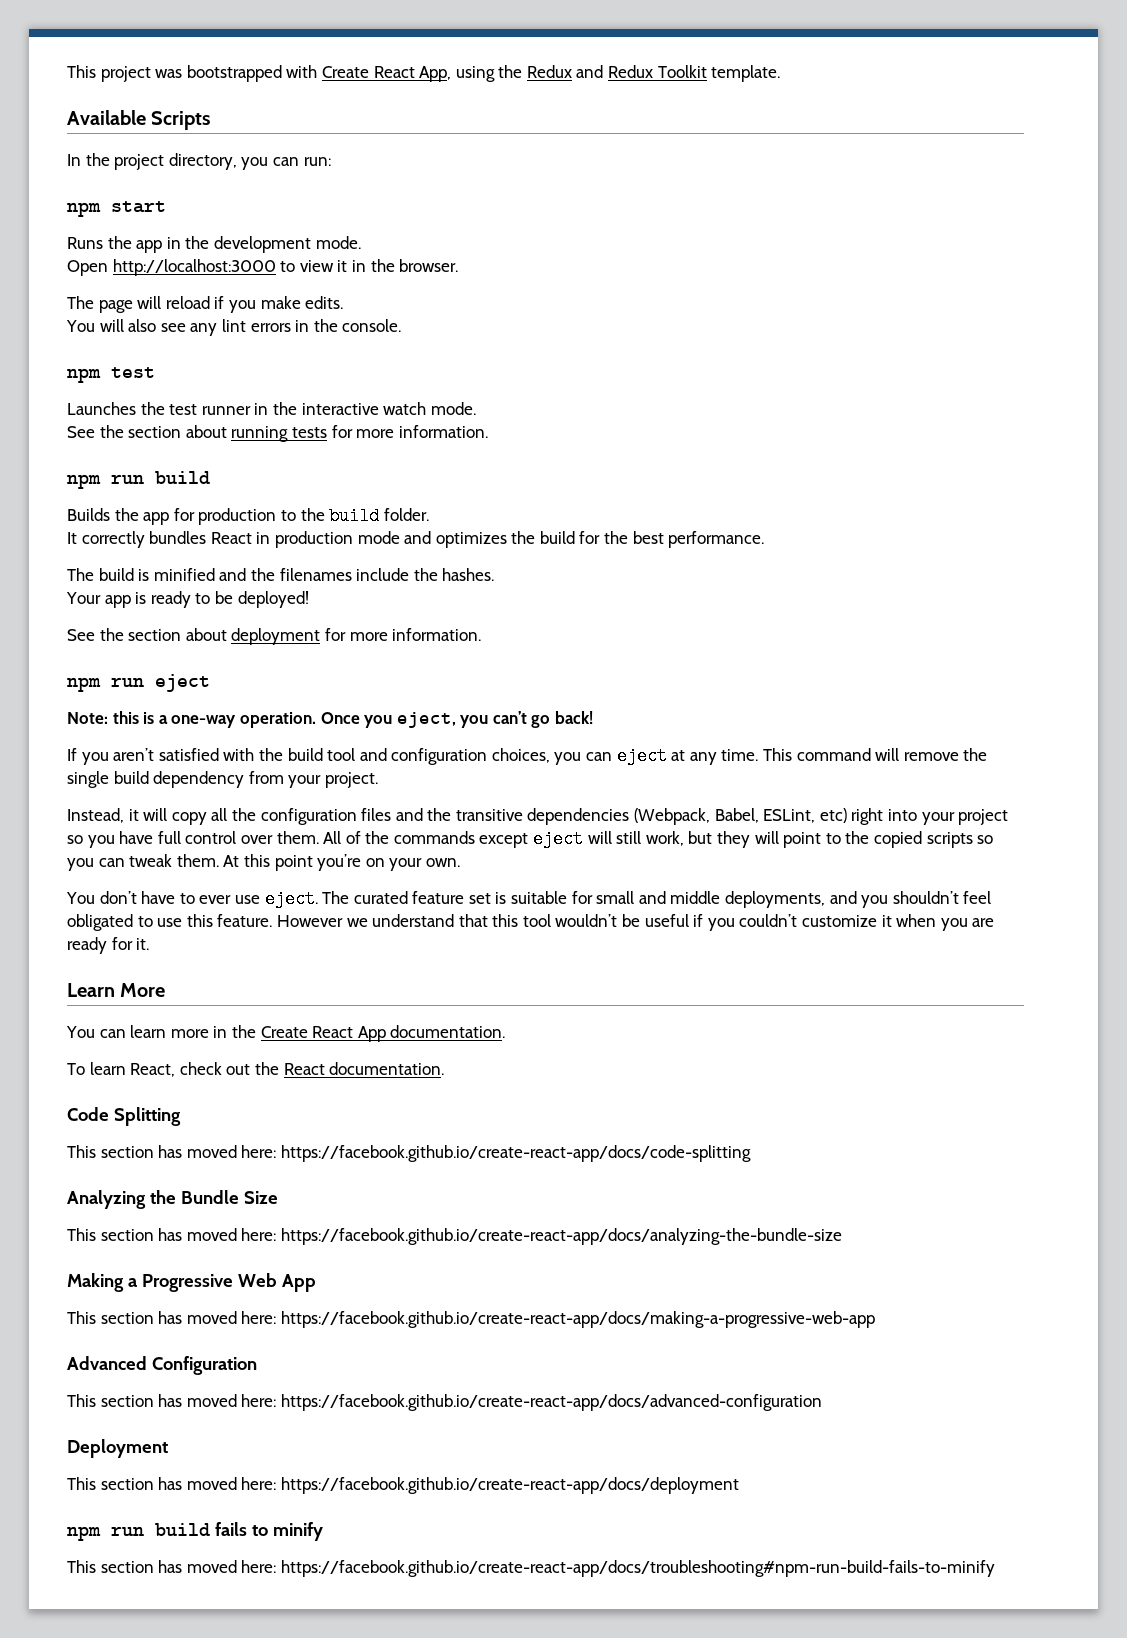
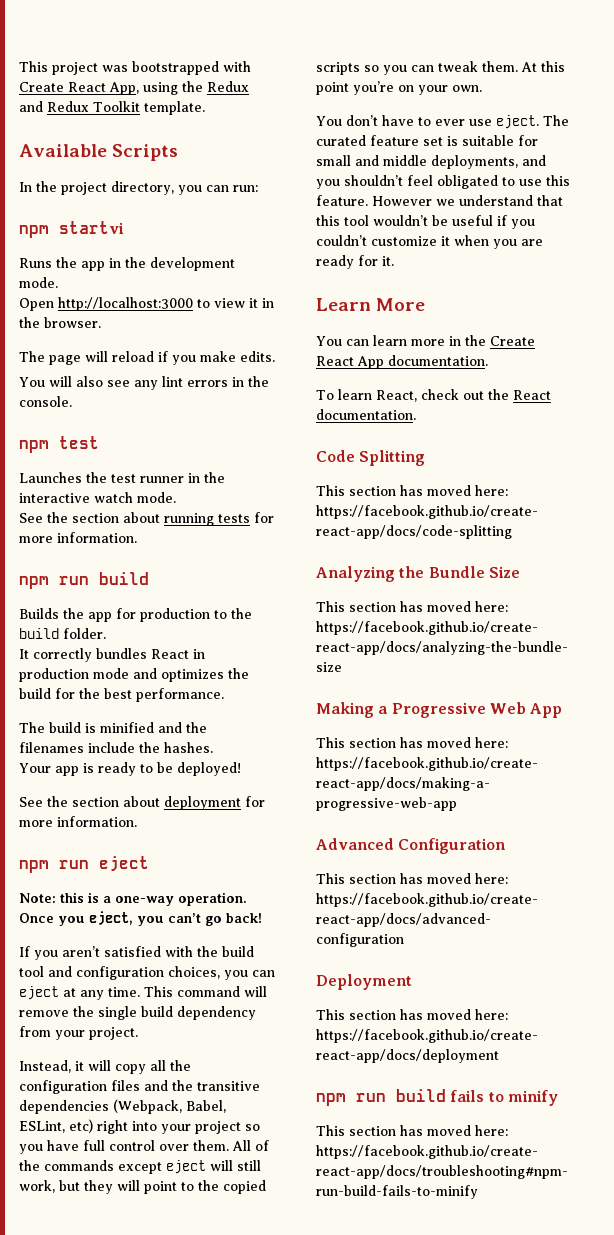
[111,201,166,213] start -> [59,221,124,234] startvi

